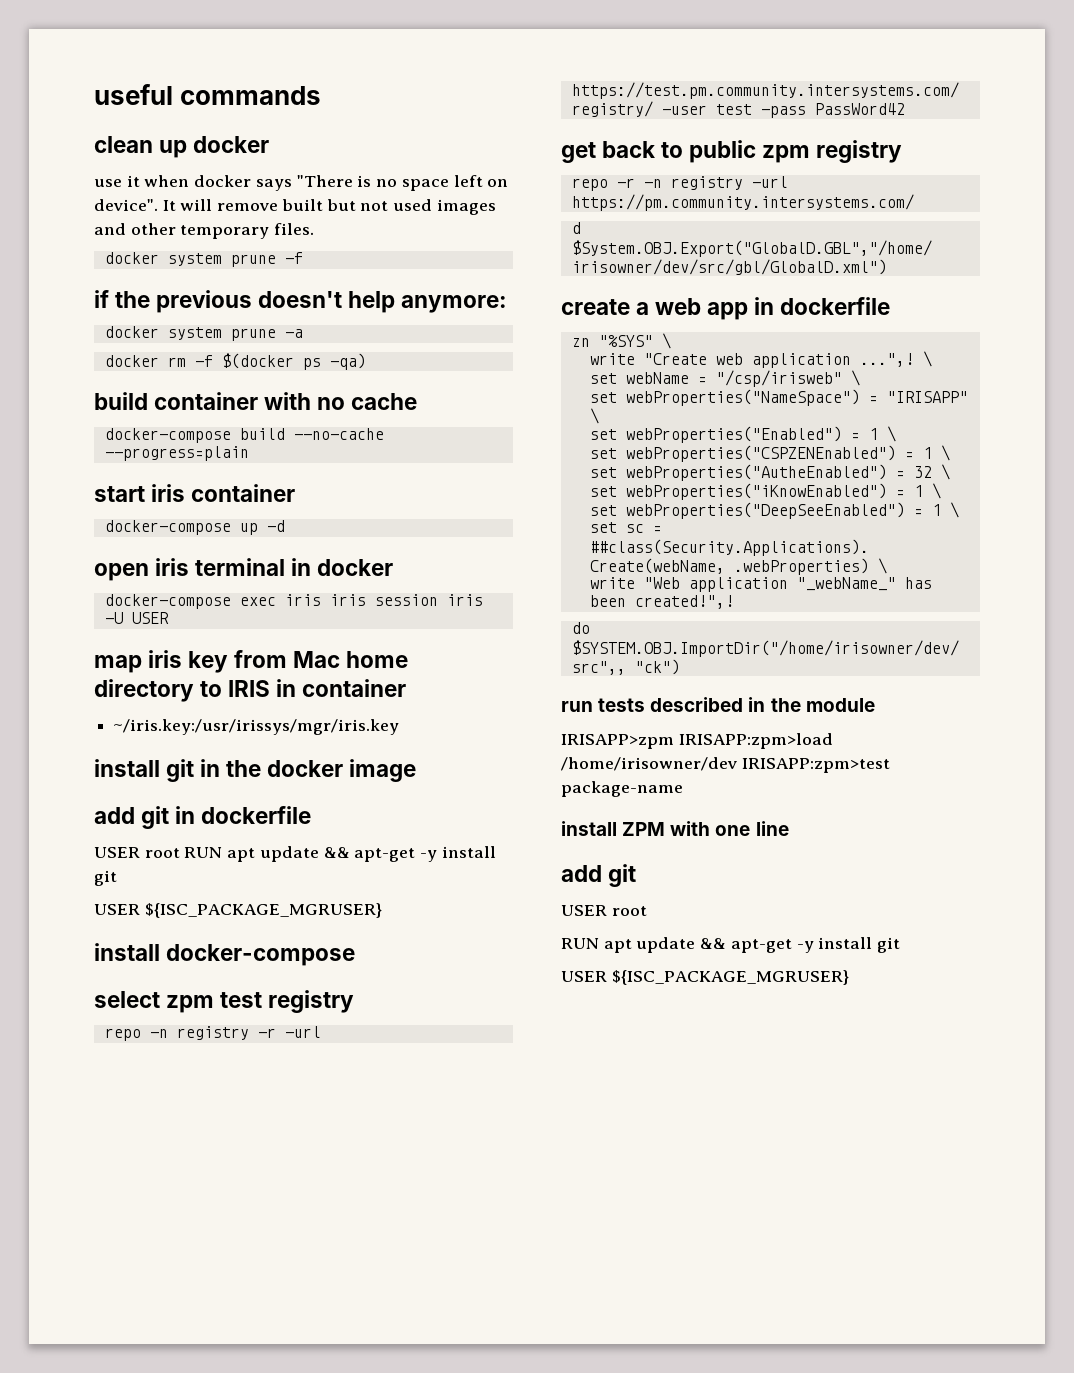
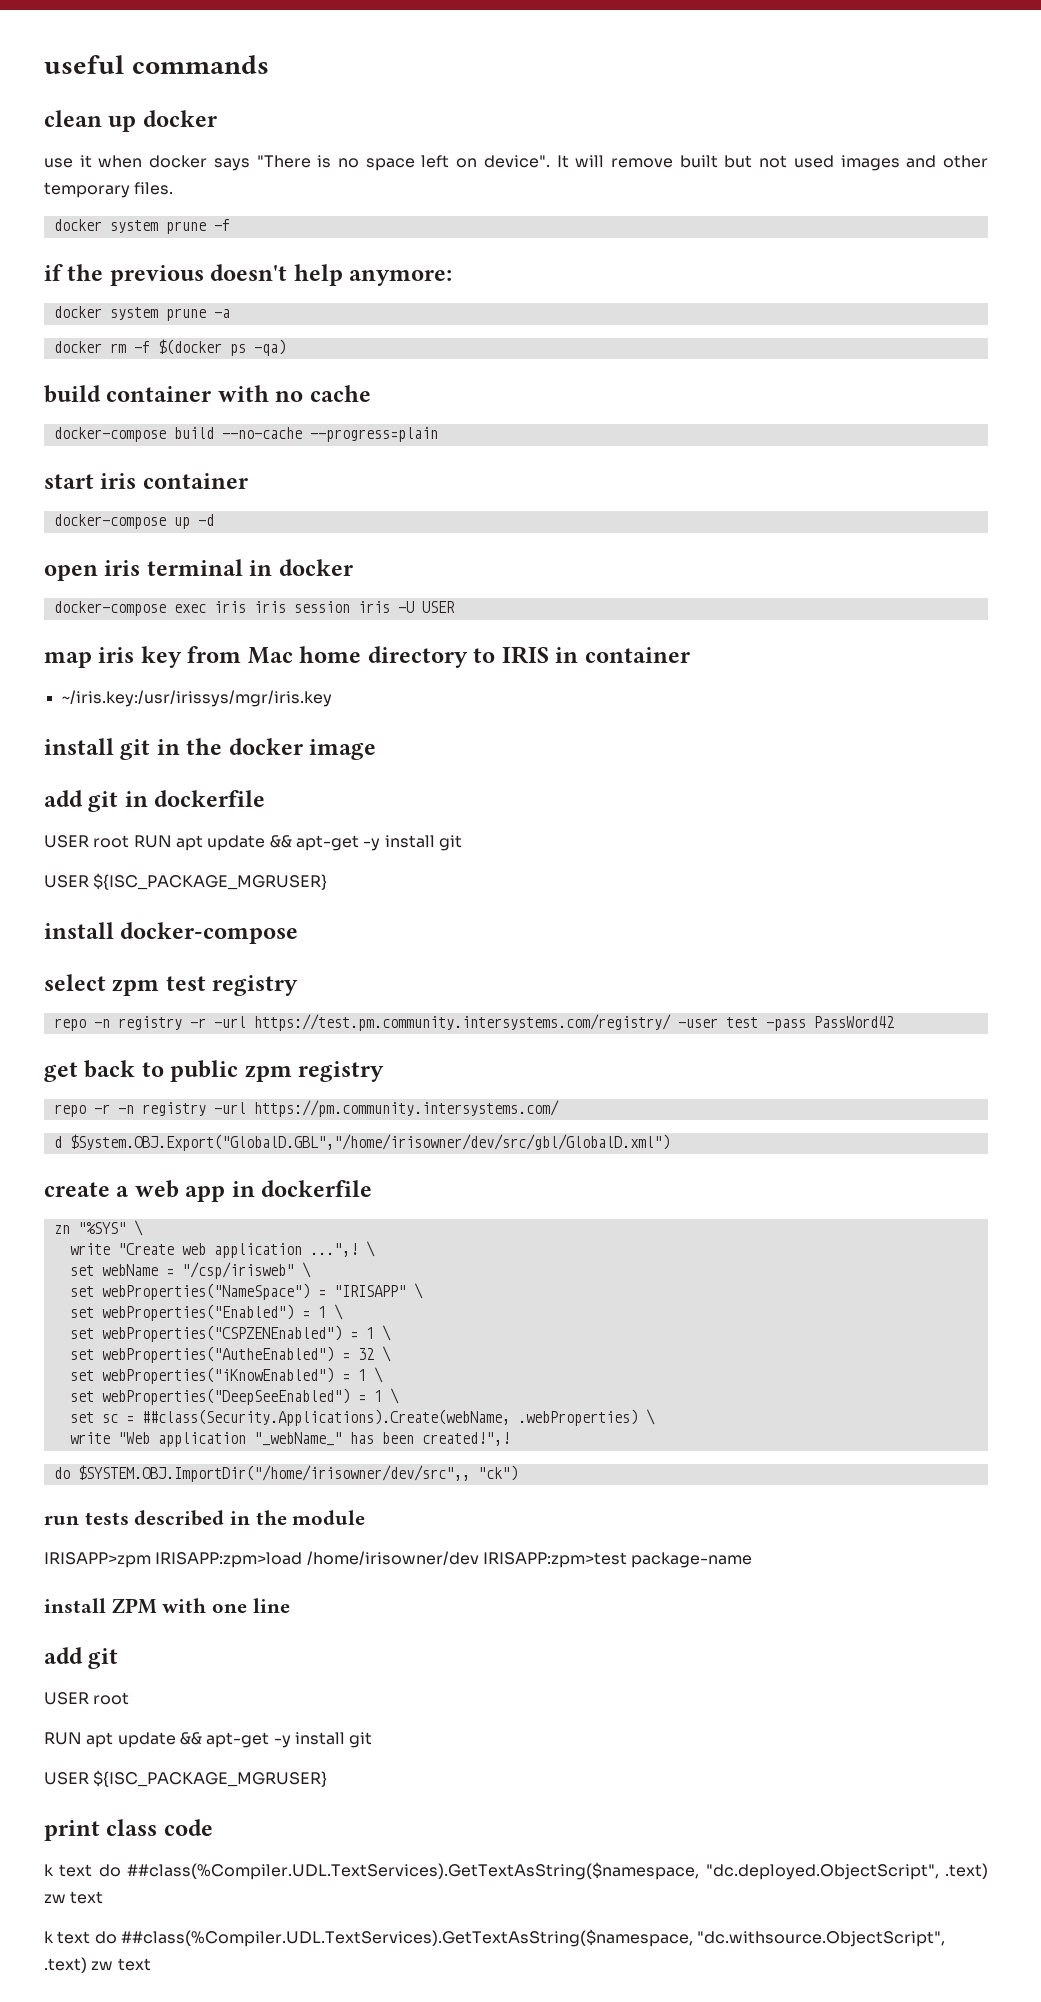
(849, 977) none -> [44,1819,213,1841] [44,1862,988,1880] [44,1891,104,1904] [44,1929,946,1947] [44,1957,151,1973] // print class code // k text do ##class(%Compiler.UDL.TextServices).GetTextAsString($namespace, "dc.deployed.ObjectScript", .text) zw text // k text do ##class(%Compiler.UDL.TextServices).GetTextAsString($namespace, "dc.withsource.ObjectScript", .text) zw text

